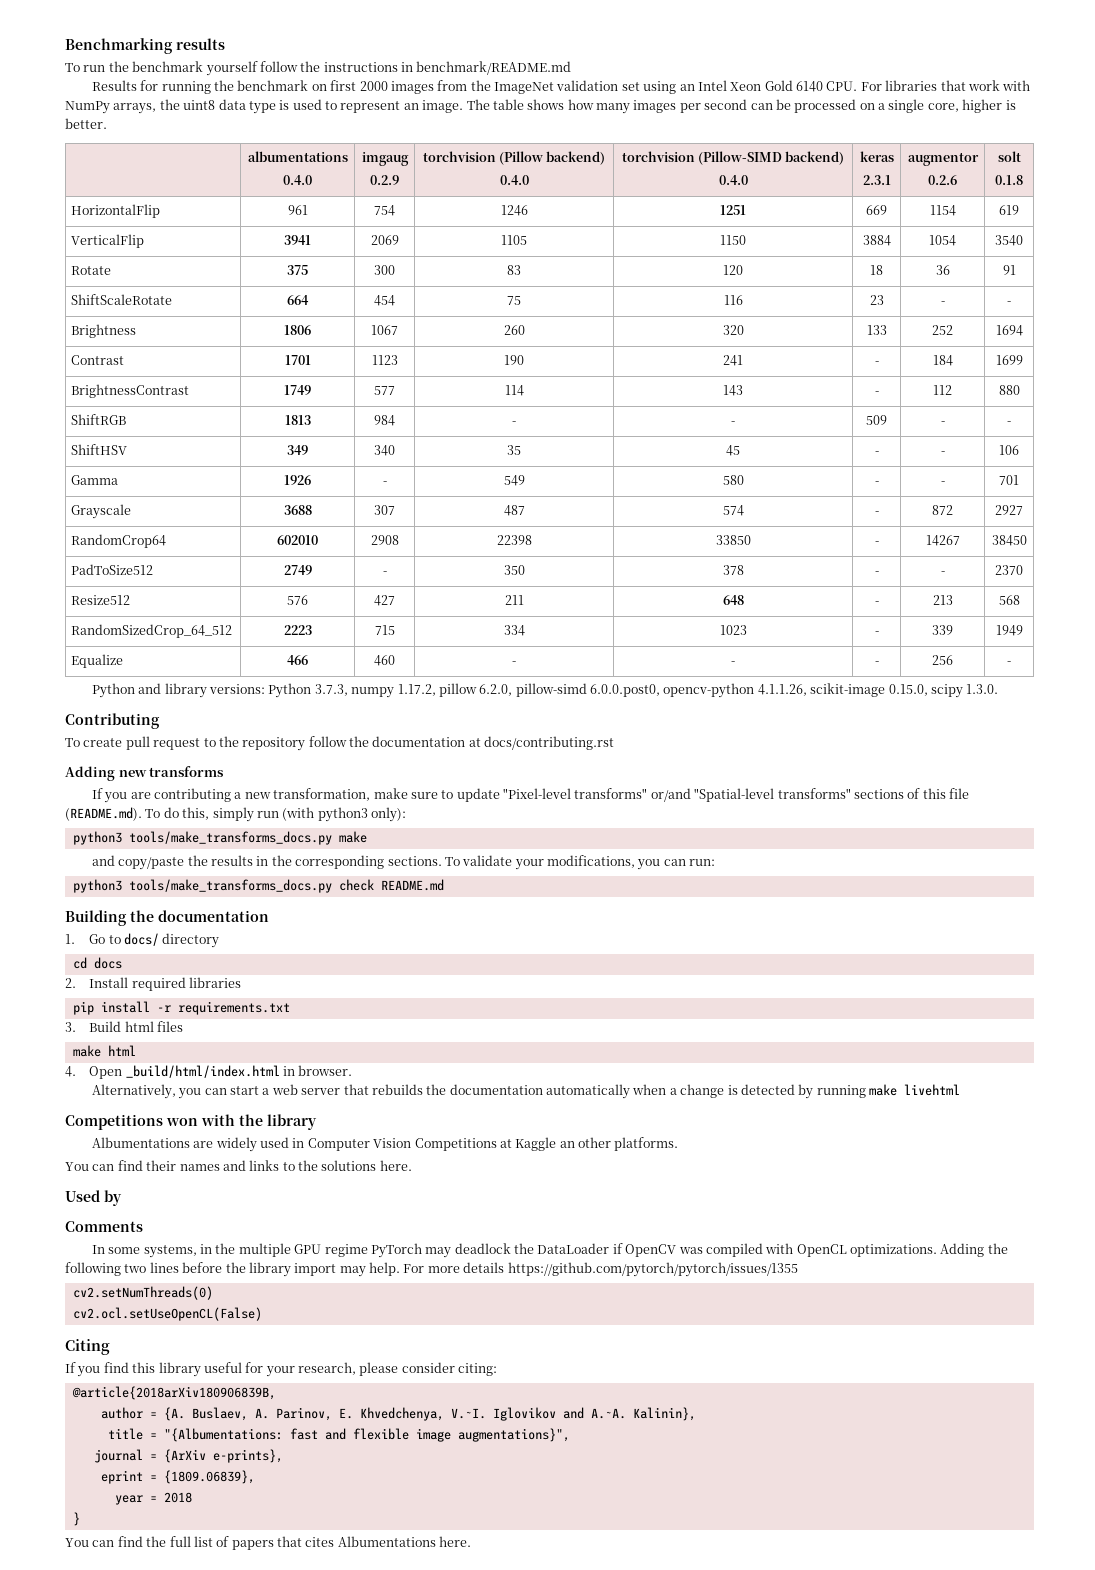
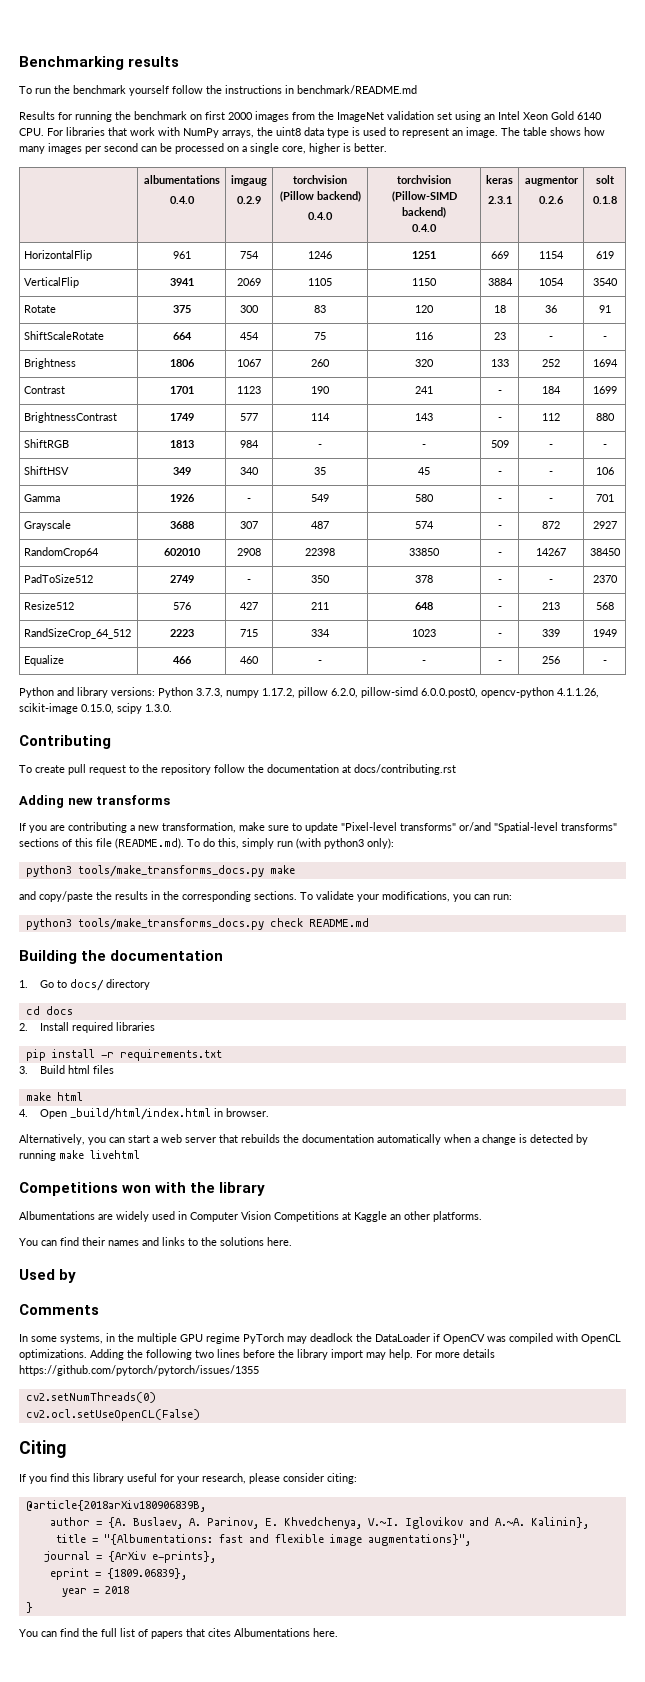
[71,624,233,638] RandomSizedCrop_64_512 -> [24,628,132,639] RandSizeCrop_64_512

